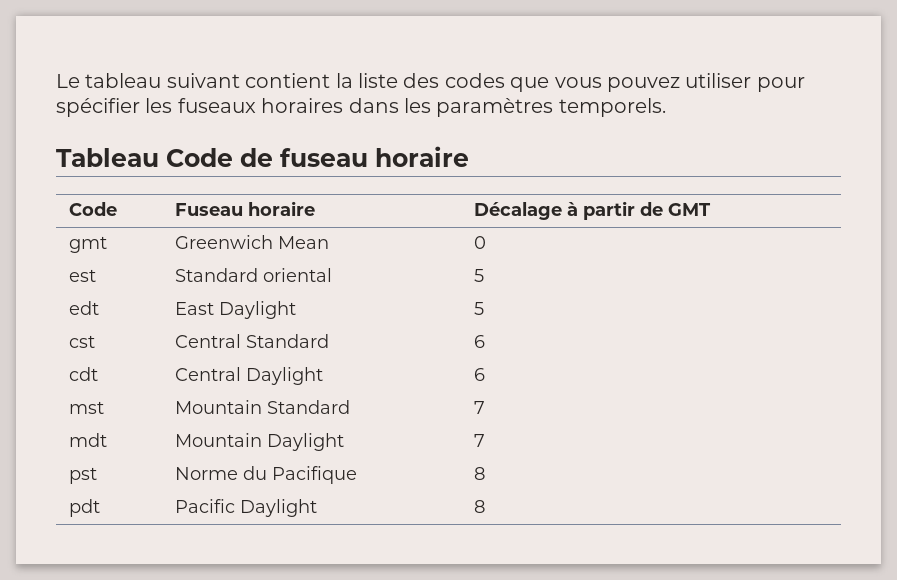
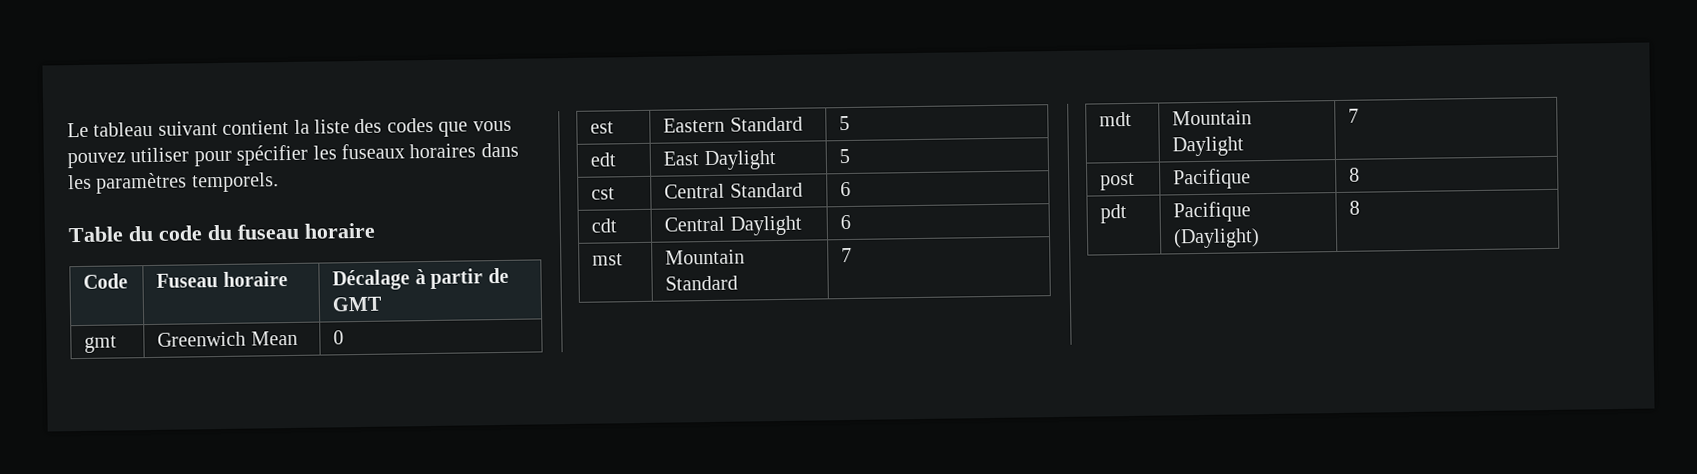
[56,148,273,167] Tableau Code de -> [68,224,232,243] Table du code du
[175,268,333,282] Standard oriental -> [663,116,803,133] Eastern Standard
[69,467,98,484] [175,466,268,480] pst | Norme du -> [1100,172,1136,191] post |
[175,499,318,517] Pacific Daylight -> [1173,201,1252,223] [1173,228,1261,249] Pacifique (Daylight)

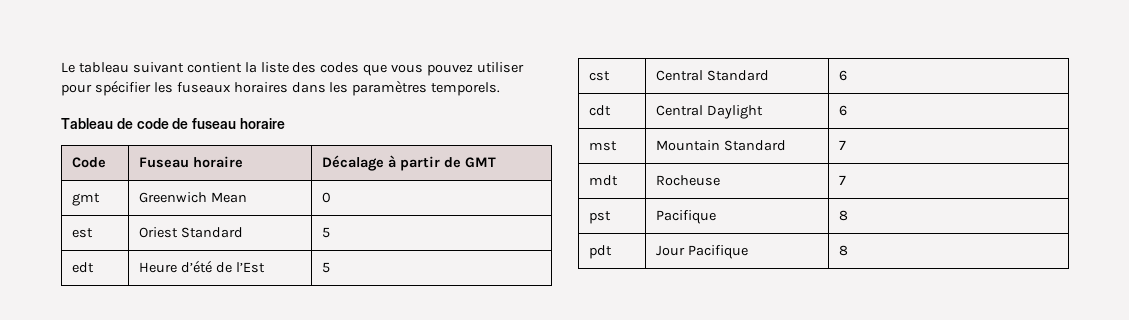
[68,224,232,243] Table du code du -> [61,118,189,129] Tableau de code de
[663,117,726,133] Eastern -> [138,227,178,238] Oriest
[663,150,777,171] East Daylight -> [138,260,265,273] Heure d’été de l’Est
[1172,110,1253,126] [1172,136,1245,157] [1348,108,1360,123] [1100,172,1136,191] Mountain Daylight | 7 // post -> [655,175,720,186] [838,175,846,185] [588,211,611,224] Rocheuse | 7 // pst
[1173,201,1252,223] [1173,228,1261,249] Pacifique (Daylight) -> [655,245,748,259] Jour Pacifique

